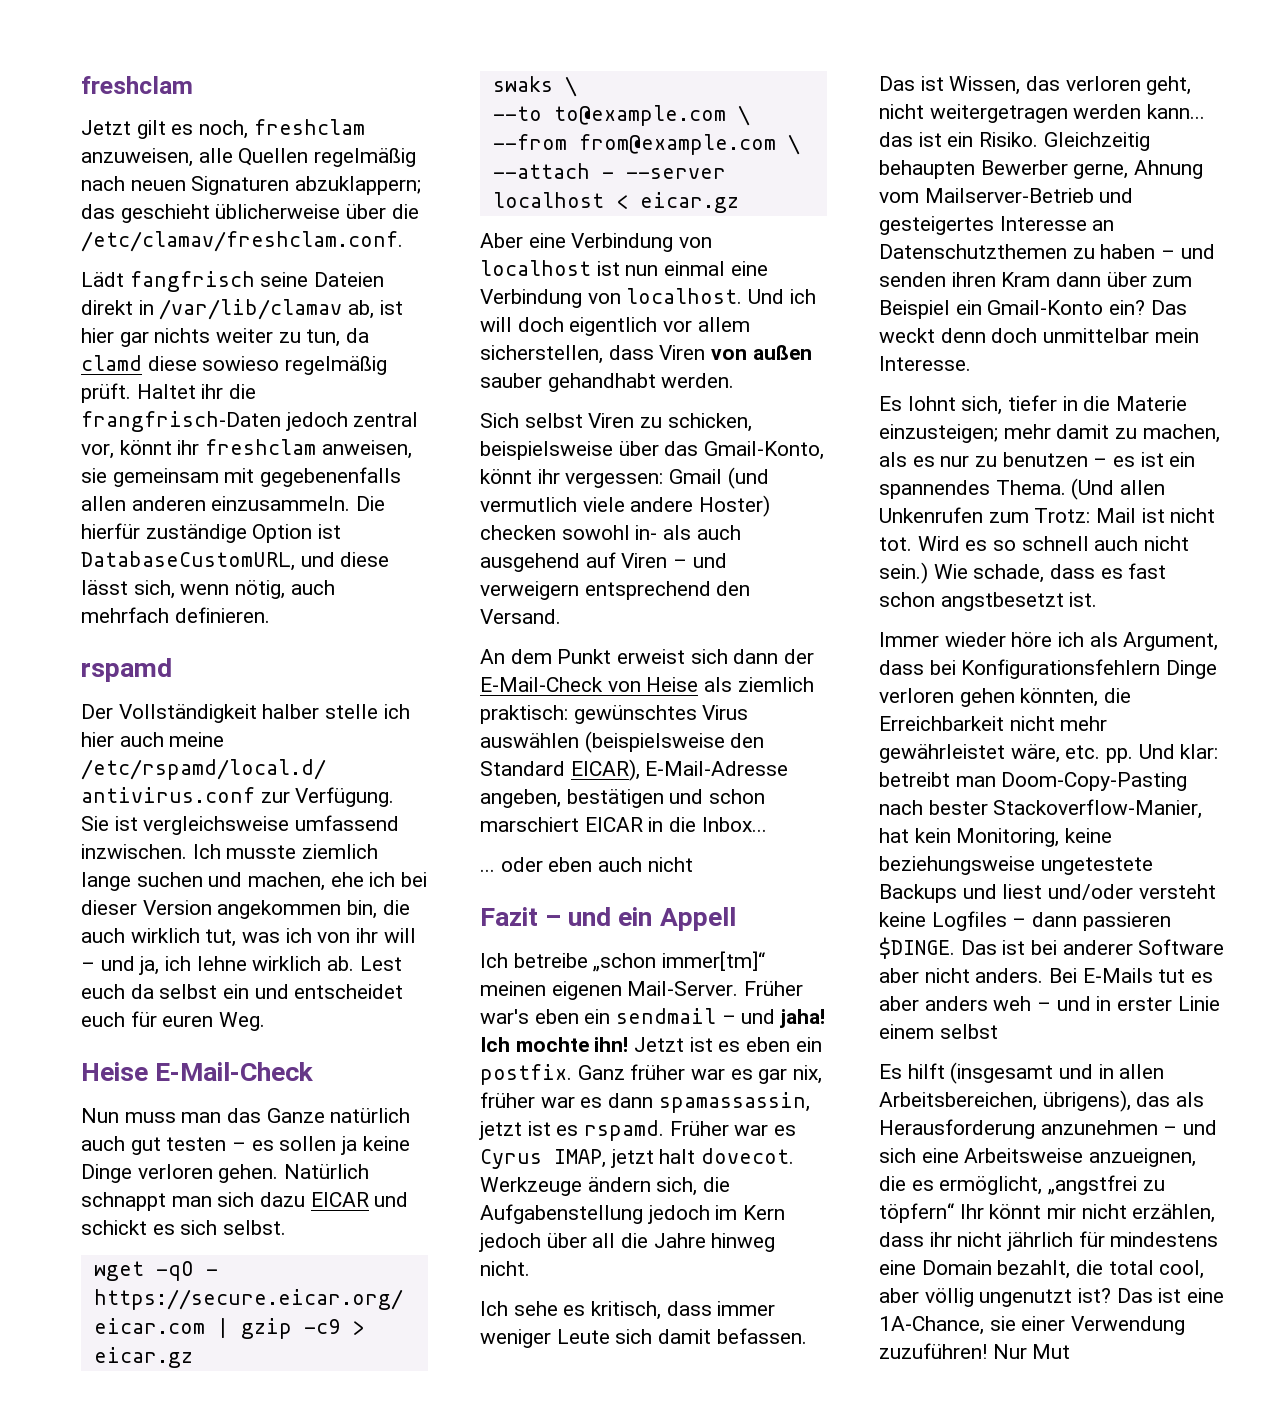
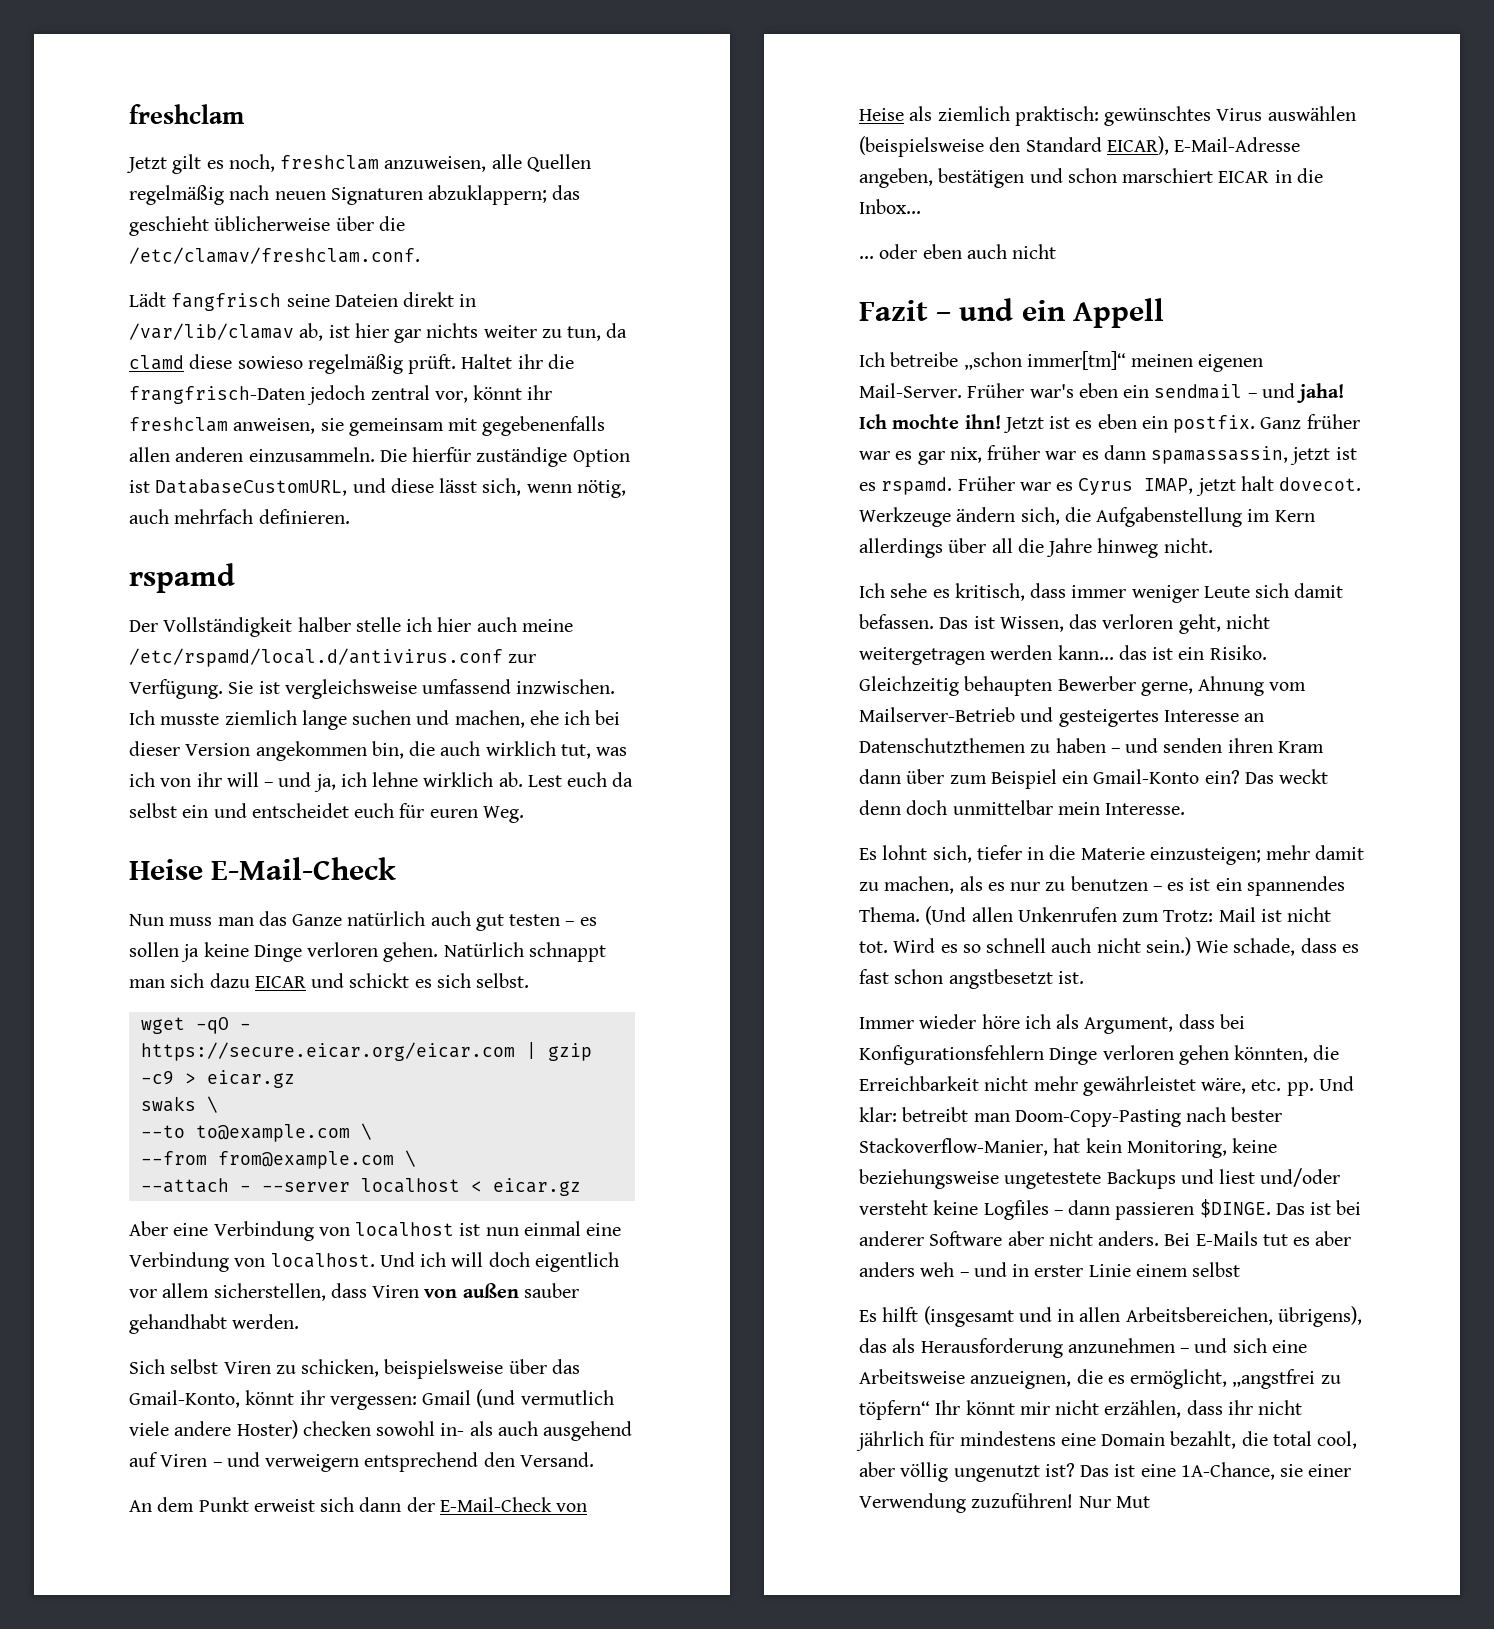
[647,1205,710,1224] jedoch -> (1243, 517) none
[479,1233,541,1252] jedoch -> [859,538,943,558] allerdings

